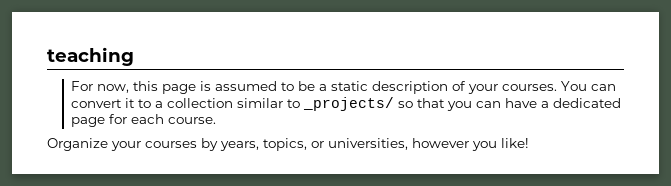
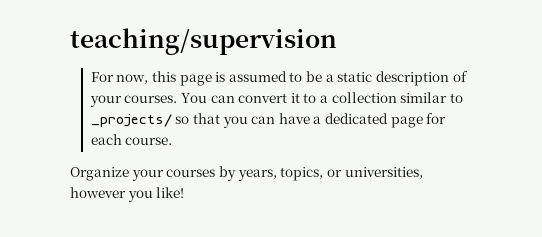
[47,47,134,66] teaching -> [70,28,337,55] teaching/supervision

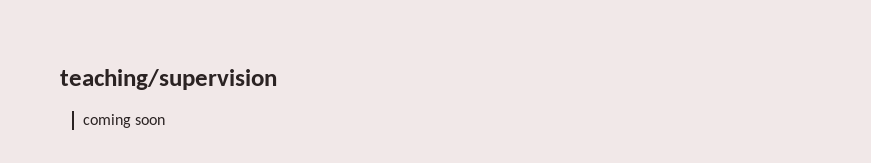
[90,71,468,86] [89,92,464,107] [90,113,447,128] [90,134,173,145] [70,166,423,181] [70,187,185,202] For now, this page is assumed to be a static description of your courses. You can convert it to a collection similar to _projects/ so that you can have a dedicated page for each course. // Organize your courses by years, topics, or universities, however you like! -> [83,114,166,128] coming soon

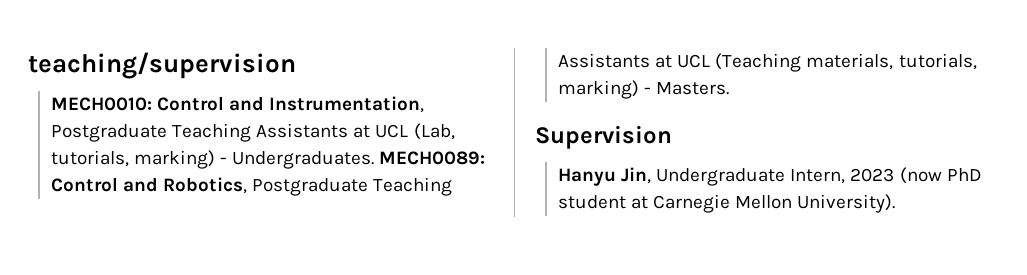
[83,114,166,128] coming soon -> [50,96,425,113] [50,123,455,142] [50,150,486,169] [50,177,453,196] [557,53,977,72] [557,80,730,99] [535,125,672,149] [557,167,982,186] [557,194,896,213] MECH0010: Control and Instrumentation, Postgraduate Teaching Assistants at UCL (Lab, tutorials, marking) - Undergraduates. MECH0089: Control and Robotics, Postgraduate Teaching Assistants at UCL (Teaching materials, tutorials, marking) - Masters. // Supervision // Hanyu Jin, Undergraduate Intern, 2023 (now PhD student at Carnegie Mellon University).

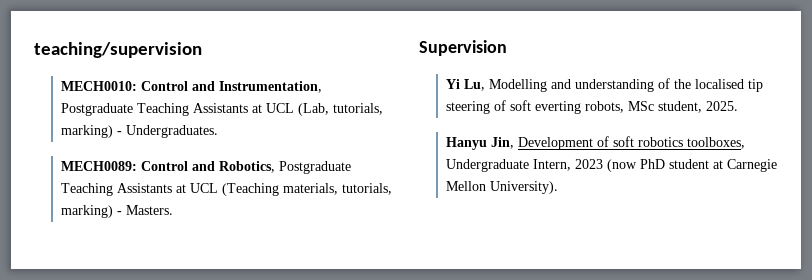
(375, 160) none -> (218, 131) //
[557,167,651,186] Hanyu Jin, -> [445,78,763,92] [445,100,738,114] [445,136,745,150] Yi Lu, Modelling and understanding of the localised tip steering of soft everting robots, MSc student, 2025. // Hanyu Jin, Development of soft robotics toolboxes,

